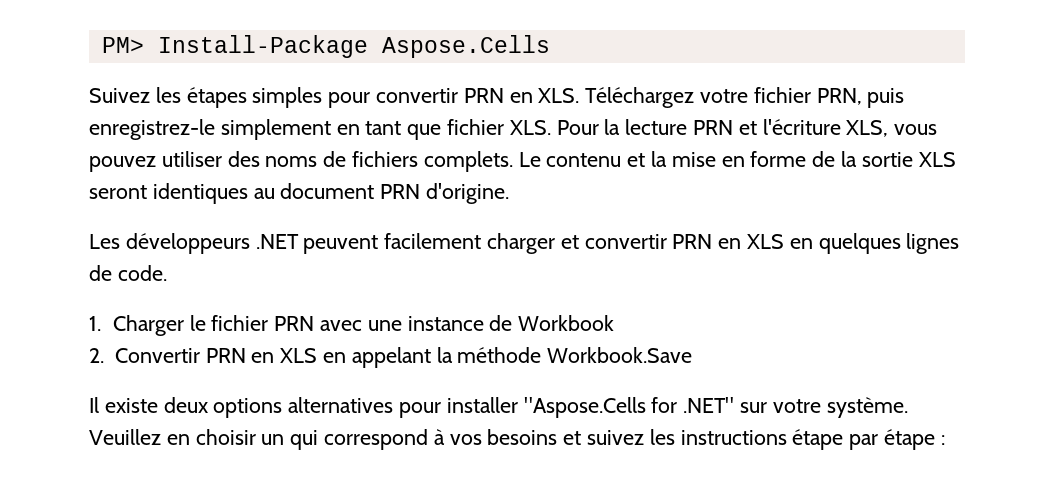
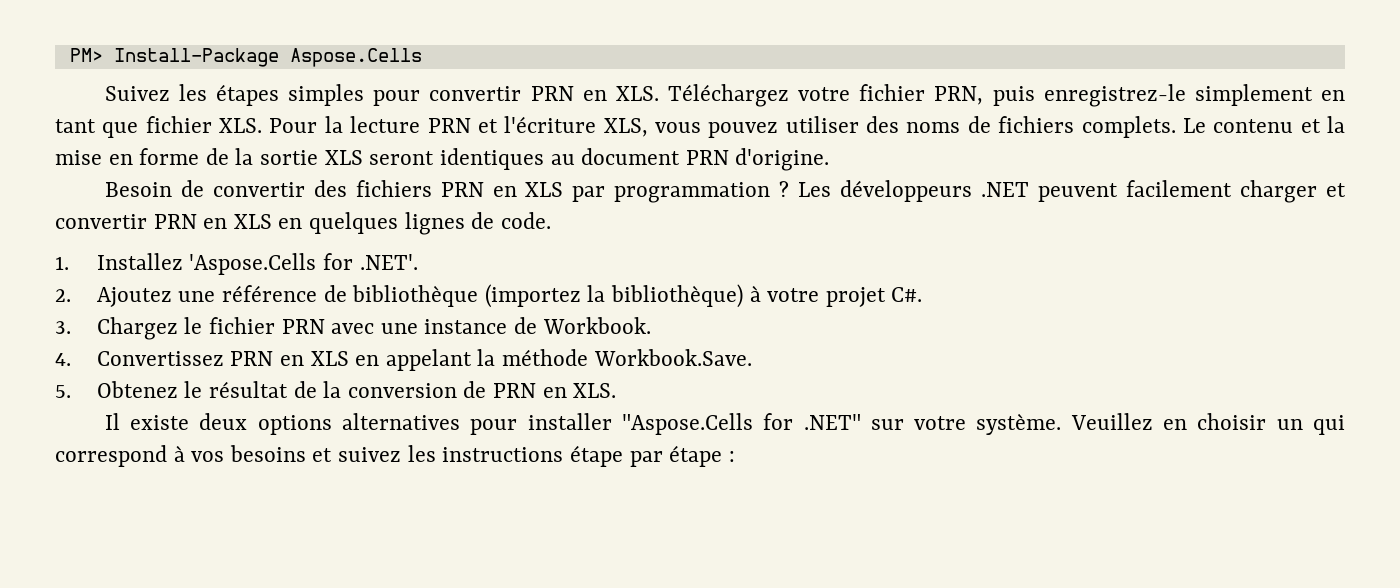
(510, 193) none -> [104,180,790,203] Besoin de convertir des fichiers PRN en XLS par programmation ?
[112,315,184,336] Charger -> [96,253,418,275] [55,284,923,308] [55,317,178,340] Installez 'Aspose.Cells for .NET'. // 2. Ajoutez une référence de bibliothèque (importez la bibliothèque) à votre projet C#. // 3. Chargez
[518,315,615,331] [89,348,200,363] Workbook // 2. Convertir -> [542,317,651,334] [55,351,224,366] Workbook. // 4. Convertissez
[547,347,693,363] Workbook.Save -> [593,349,752,366] [55,381,617,398] Workbook.Save. // 5. Obtenez le résultat de la conversion de PRN en XLS.

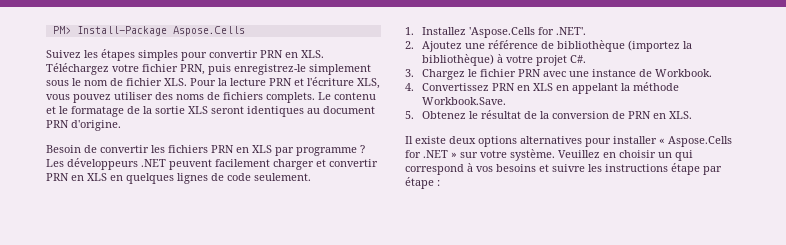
[1321,90,1346,101] [55,119,139,138] en tant que -> [46,78,123,86] sous le nom de
[1326,116,1345,133] [55,148,200,165] la mise en forme -> [59,106,124,117] le formatage
[313,180,347,197] des -> [151,145,165,153] les
[614,182,771,203] programmation -> [296,147,357,156] programme
[500,212,551,229] code. -> [227,173,311,181] code seulement.
[621,413,861,435] "Aspose.Cells for .NET" -> [659,136,732,147] [405,150,457,158] « Aspose.Cells for .NET »
[338,447,402,462] suivez -> [552,164,585,172] suivre

